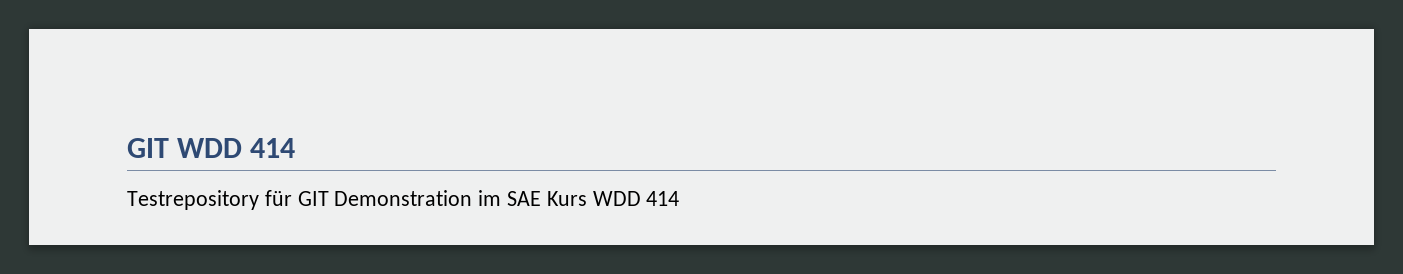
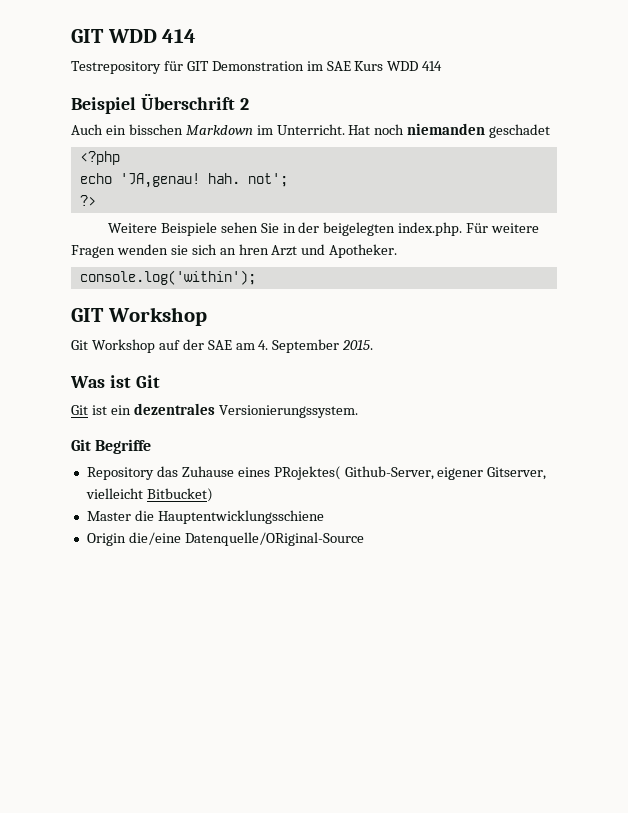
(680, 198) none -> [71,93,249,114] [71,123,551,138] [79,151,120,165] [79,173,288,188] [79,195,96,206] [107,222,540,236] [71,244,398,258] [79,270,256,285] [71,307,207,326] [71,339,374,353] [70,375,160,388] [71,403,358,418] [71,439,152,454] [86,466,547,480] [85,488,213,502] [86,510,324,524] [86,532,364,546] // Beispiel Überschrift 2 // Auch ein bisschen Markdown im Unterricht. Hat noch niemanden geschadet // <?php // echo 'JA,genau! hah. not'; // ?> // Weitere Beispiele sehen Sie in der beigelegten index.php. Für weitere Fragen wenden sie sich an hren Arzt und Apotheker. // console.log('within'); // GIT Workshop // Git Workshop auf der SAE am 4. September 2015. // Was ist Git // Git ist ein dezentrales Versionierungssystem. // Git Begriffe // Repository das Zuhause eines PRojektes( Github-Server, eigener Gitserver, vielleicht Bitbucket) // Master die Hauptentwicklungsschiene // Origin die/eine Datenquelle/ORiginal-Source

